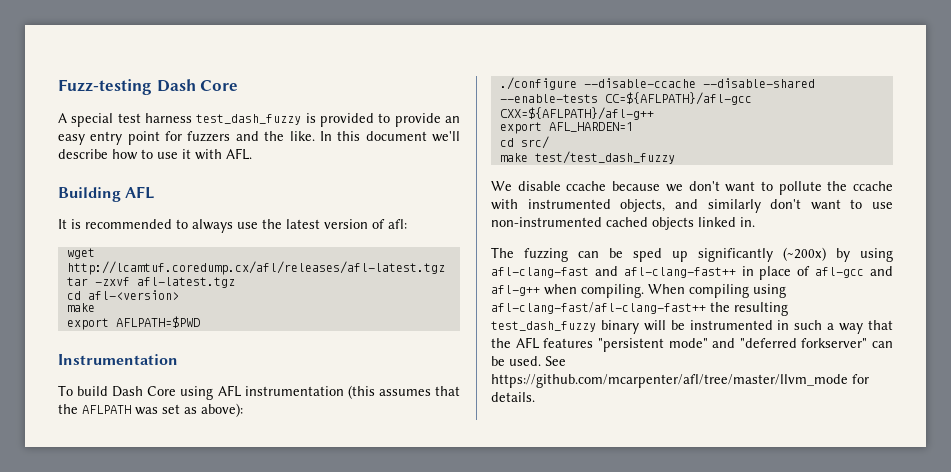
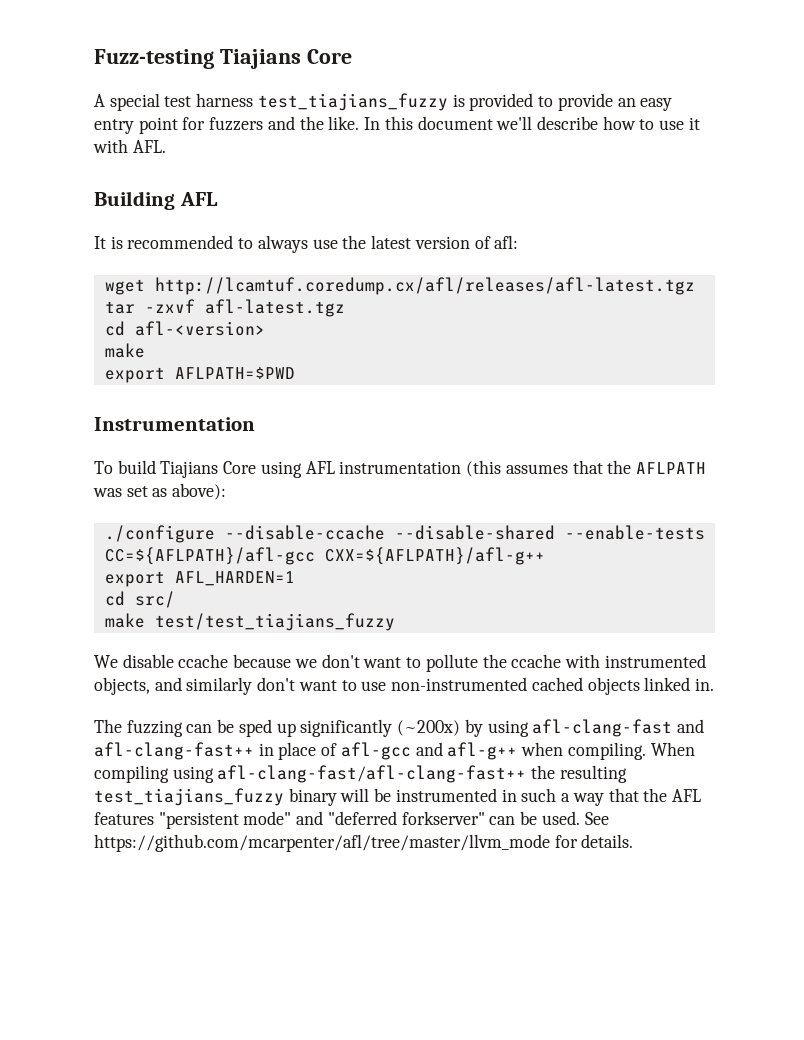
[156,79,196,92] Dash -> [219,49,301,69] Tiajians
[196,114,302,125] test_dash_fuzzy -> [257,93,448,111] test_tiajians_fuzzy
[112,386,144,397] Dash -> [160,461,219,478] Tiajians
[534,151,675,164] test/test_dash_fuzzy -> [154,613,395,631] test/test_tiajians_fuzzy
[491,321,596,332] test_dash_fuzzy -> [94,788,284,806] test_tiajians_fuzzy

